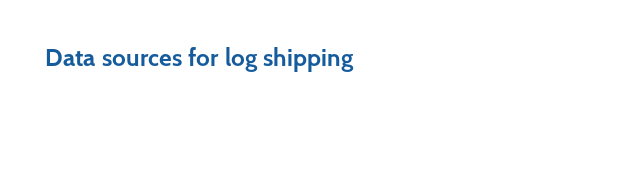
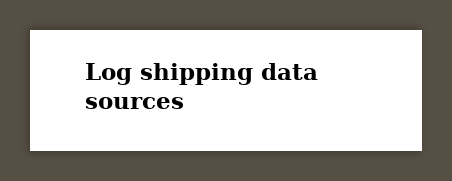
[45,47,355,72] Data sources for log shipping -> [85,63,318,85] [85,97,184,109] Log shipping data sources

